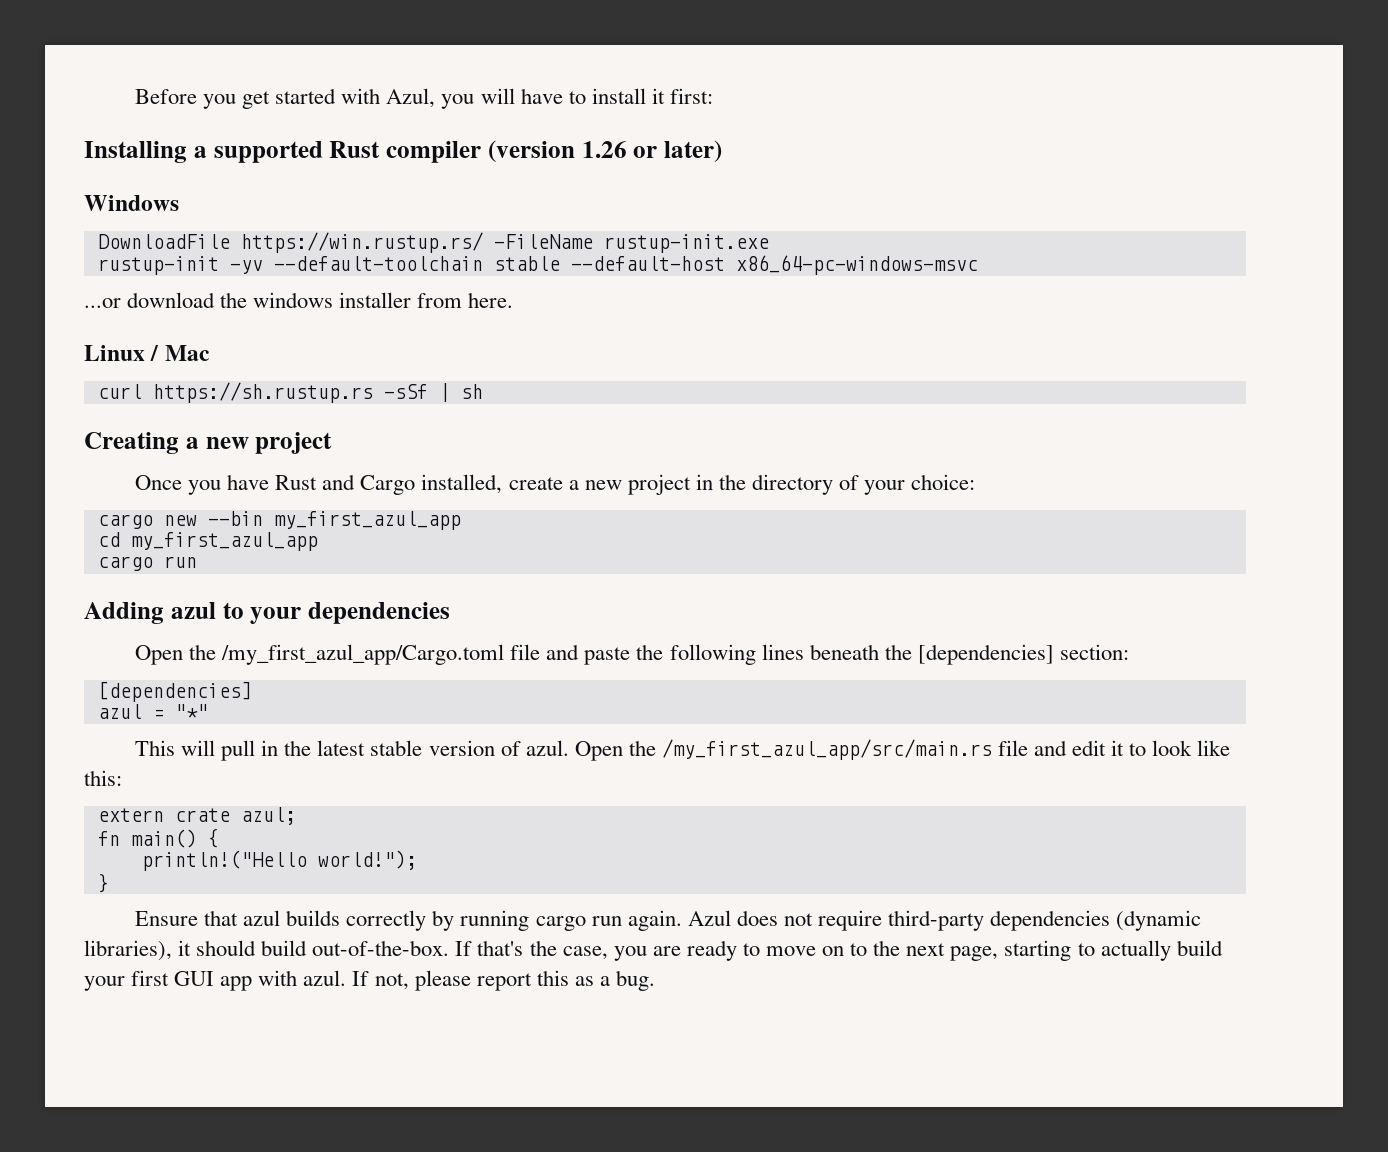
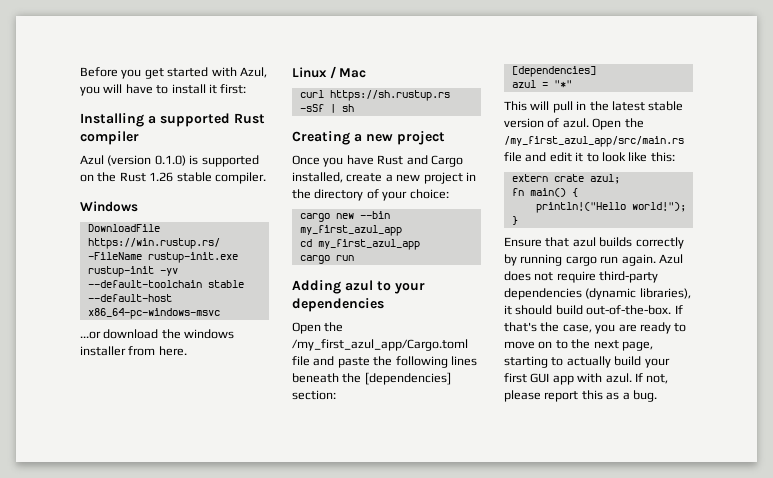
[487,140,722,163] (version 1.26 or later) -> [80,155,259,167] [80,172,266,184] // Azul (version 0.1.0) is supported on the Rust 1.26 stable compiler.

